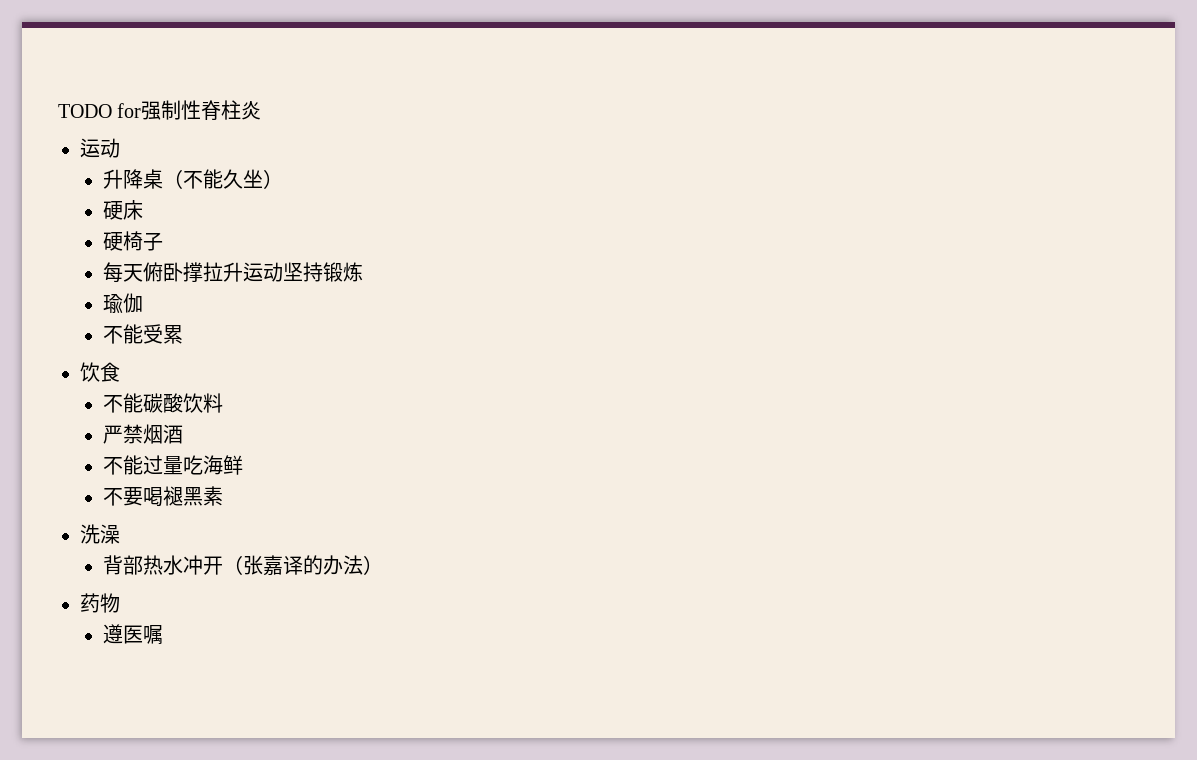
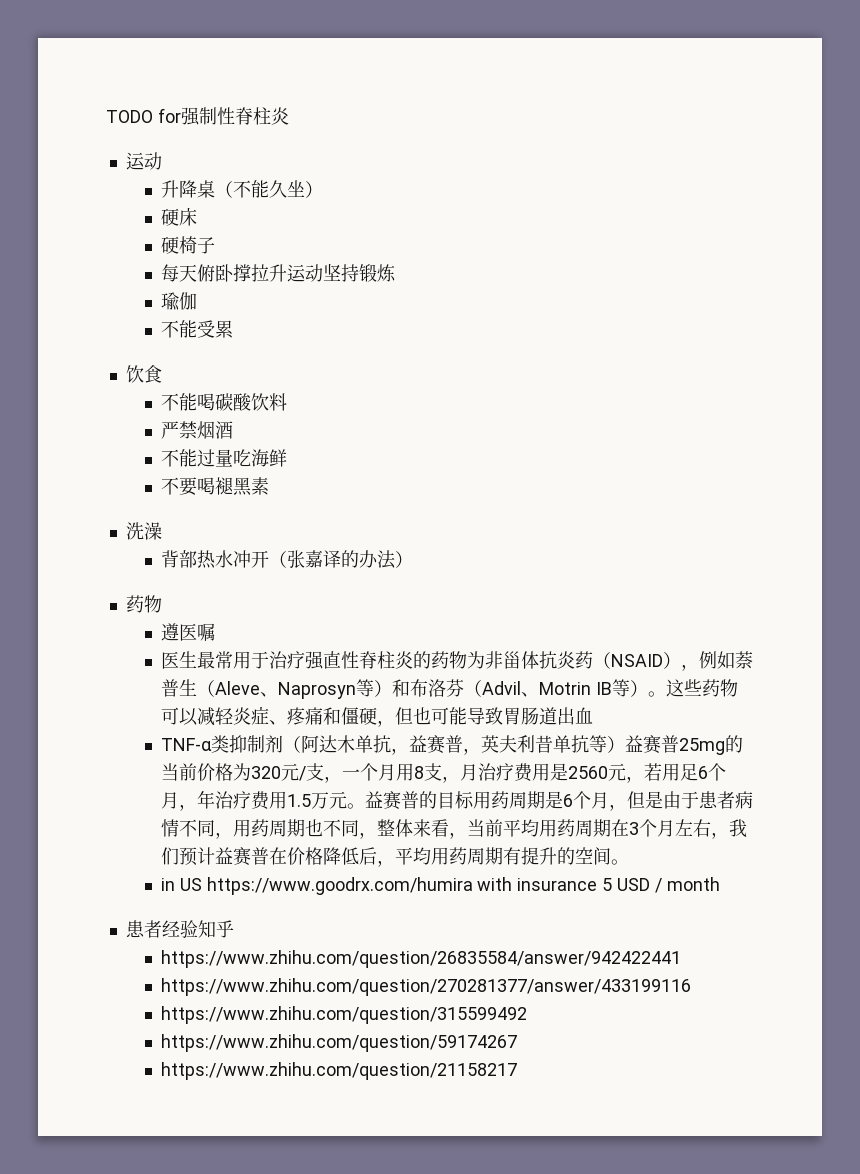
(143, 403) none -> [196,393,215,411] 喝
(163, 634) none -> [160,651,753,671] [160,679,738,699] [160,707,593,727] [160,735,743,755] [160,763,726,783] [160,790,753,811] [160,819,747,839] [160,847,629,867] [160,877,720,895] [125,920,234,938] [160,950,681,968] [160,978,691,996] [160,1006,527,1024] [160,1034,517,1052] [160,1062,517,1080] // 医生最常用于治疗强直性脊柱炎的药物为非甾体抗炎药（NSAID），例如萘普生（Aleve、Naprosyn等）和布洛芬（Advil、Motrin IB等）。这些药物可以减轻炎症、疼痛和僵硬，但也可能导致胃肠道出血 // TNF-α类抑制剂（阿达木单抗，益赛普，英夫利昔单抗等）益赛普25mg的当前价格为320元/支，一个月用8支，月治疗费用是2560元，若用足6个月，年治疗费用1.5万元。益赛普的目标用药周期是6个月，但是由于患者病情不同，用药周期也不同，整体来看，当前平均用药周期在3个月左右，我们预计益赛普在价格降低后，平均用药周期有提升的空间。 // in US https://www.goodrx.com/humira with insurance 5 USD / month // 患者经验知乎 // https://www.zhihu.com/question/26835584/answer/942422441 // https://www.zhihu.com/question/270281377/answer/433199116 // https://www.zhihu.com/question/315599492 // https://www.zhihu.com/question/59174267 // https://www.zhihu.com/question/21158217

